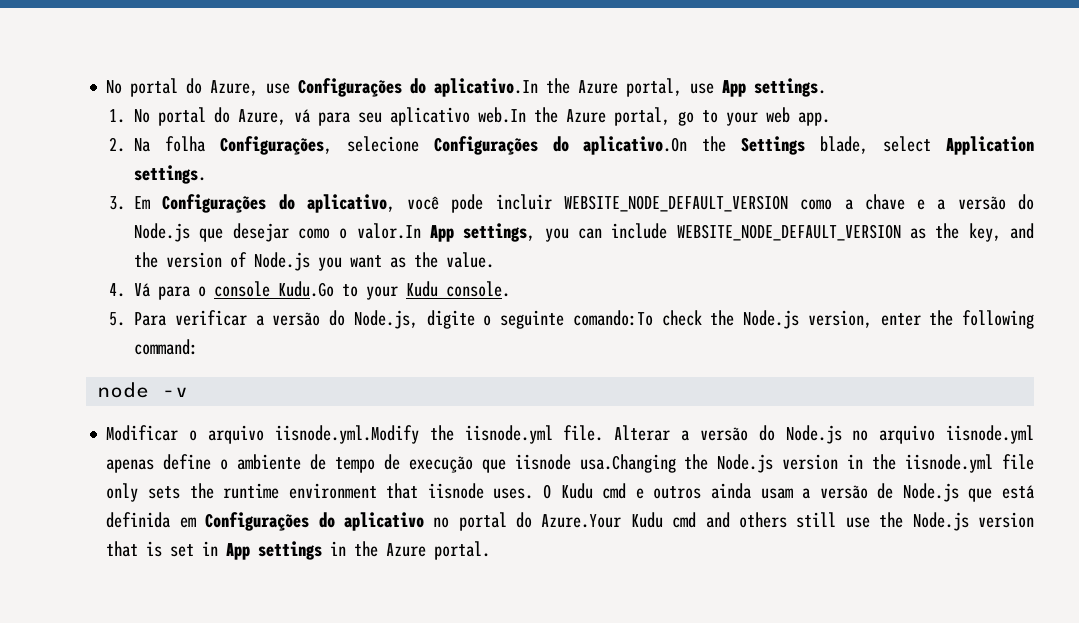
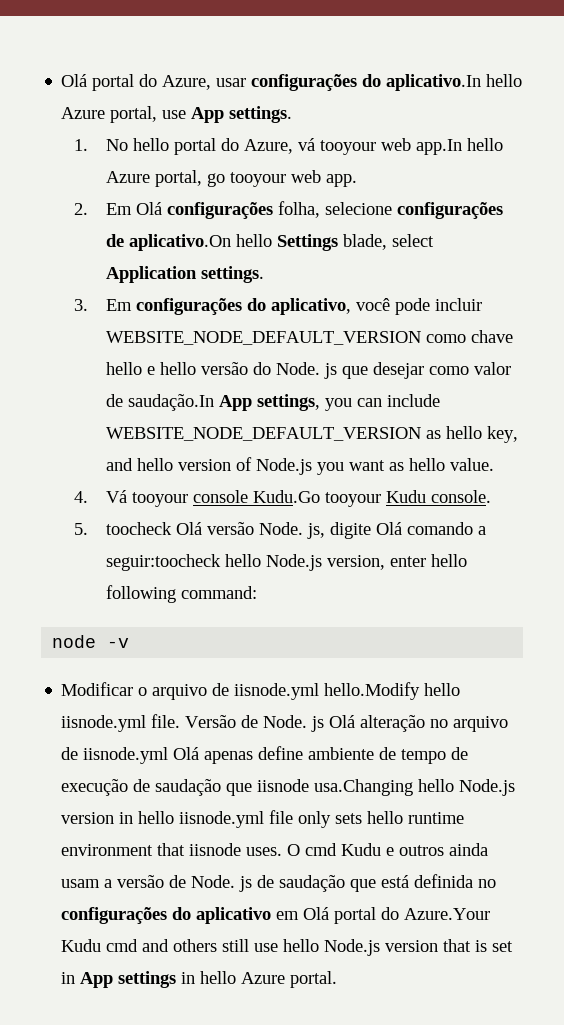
[106,78,403,97] No portal do Azure, use Configurações -> [61,74,358,91] Olá portal do Azure, usar configurações
[546,78,571,94] the -> [486,74,523,87] hello
(151, 116) none -> [133,138,170,151] hello
[318,107,559,126] para seu aplicativo web.In the -> [320,138,504,155] tooyour web app.In hello
[702,110,759,126] to your -> [230,172,287,187] tooyour
[134,136,727,155] Na folha Configurações, selecione Configurações do aplicativo.On the -> [106,201,504,219] [106,234,273,251] Em Olá configurações folha, selecione configurações de aplicativo.On hello
[162,194,267,213] Configurações -> [136,298,243,315] configurações
[844,194,1035,210] [134,223,421,242] a chave e a versão do Node.js que desejar como o valor.In -> [471,330,514,343] [106,362,512,379] [106,394,215,411] chave hello e hello versão do Node. js que desejar como valor de saudação.In
[935,223,960,239] the -> [446,426,483,439] hello
[134,252,159,268] the -> [137,458,174,471] hello
[414,252,439,268] the -> [409,458,446,471] hello
[158,281,511,300] [108,310,735,329] para o console Kudu.Go to your Kudu console. // 5. Para verificar a versão do Node.js, digite o seguinte comando:To check the -> [132,490,492,507] [73,522,487,539] [106,554,262,571] tooyour console Kudu.Go tooyour Kudu console. // 5. toocheck Olá versão Node. js, digite Olá comando a seguir:toocheck hello
[929,310,954,326] the -> [431,554,468,567] hello
[274,425,1034,444] iisnode.yml.Modify the iisnode.yml file. Alterar a versão do Node.js no arquivo iisnode.yml -> [212,682,461,700] [61,714,509,732] [61,747,200,764] de iisnode.yml hello.Modify hello iisnode.yml file. Versão de Node. js Olá alteração no arquivo de iisnode.yml Olá
[220,459,229,470] o -> (304, 753) none
(473, 464) none -> [133,779,222,796] de saudação
[684,454,709,470] the -> [418,779,455,792] hello
[872,454,897,470] the -> [138,811,175,824] hello
[189,483,214,499] the -> [367,811,404,824] hello
[560,483,627,499] Kudu cmd -> [305,843,382,856] cmd Kudu
[902,483,1034,502] [106,512,450,531] Node.js que está definida em Configurações do aplicativo no -> [191,874,497,892] [61,907,330,924] Node. js de saudação que está definida no configurações do aplicativo em Olá
[879,512,904,528] the -> [283,939,320,952] hello
[354,541,379,557] the -> [200,971,237,984] hello

